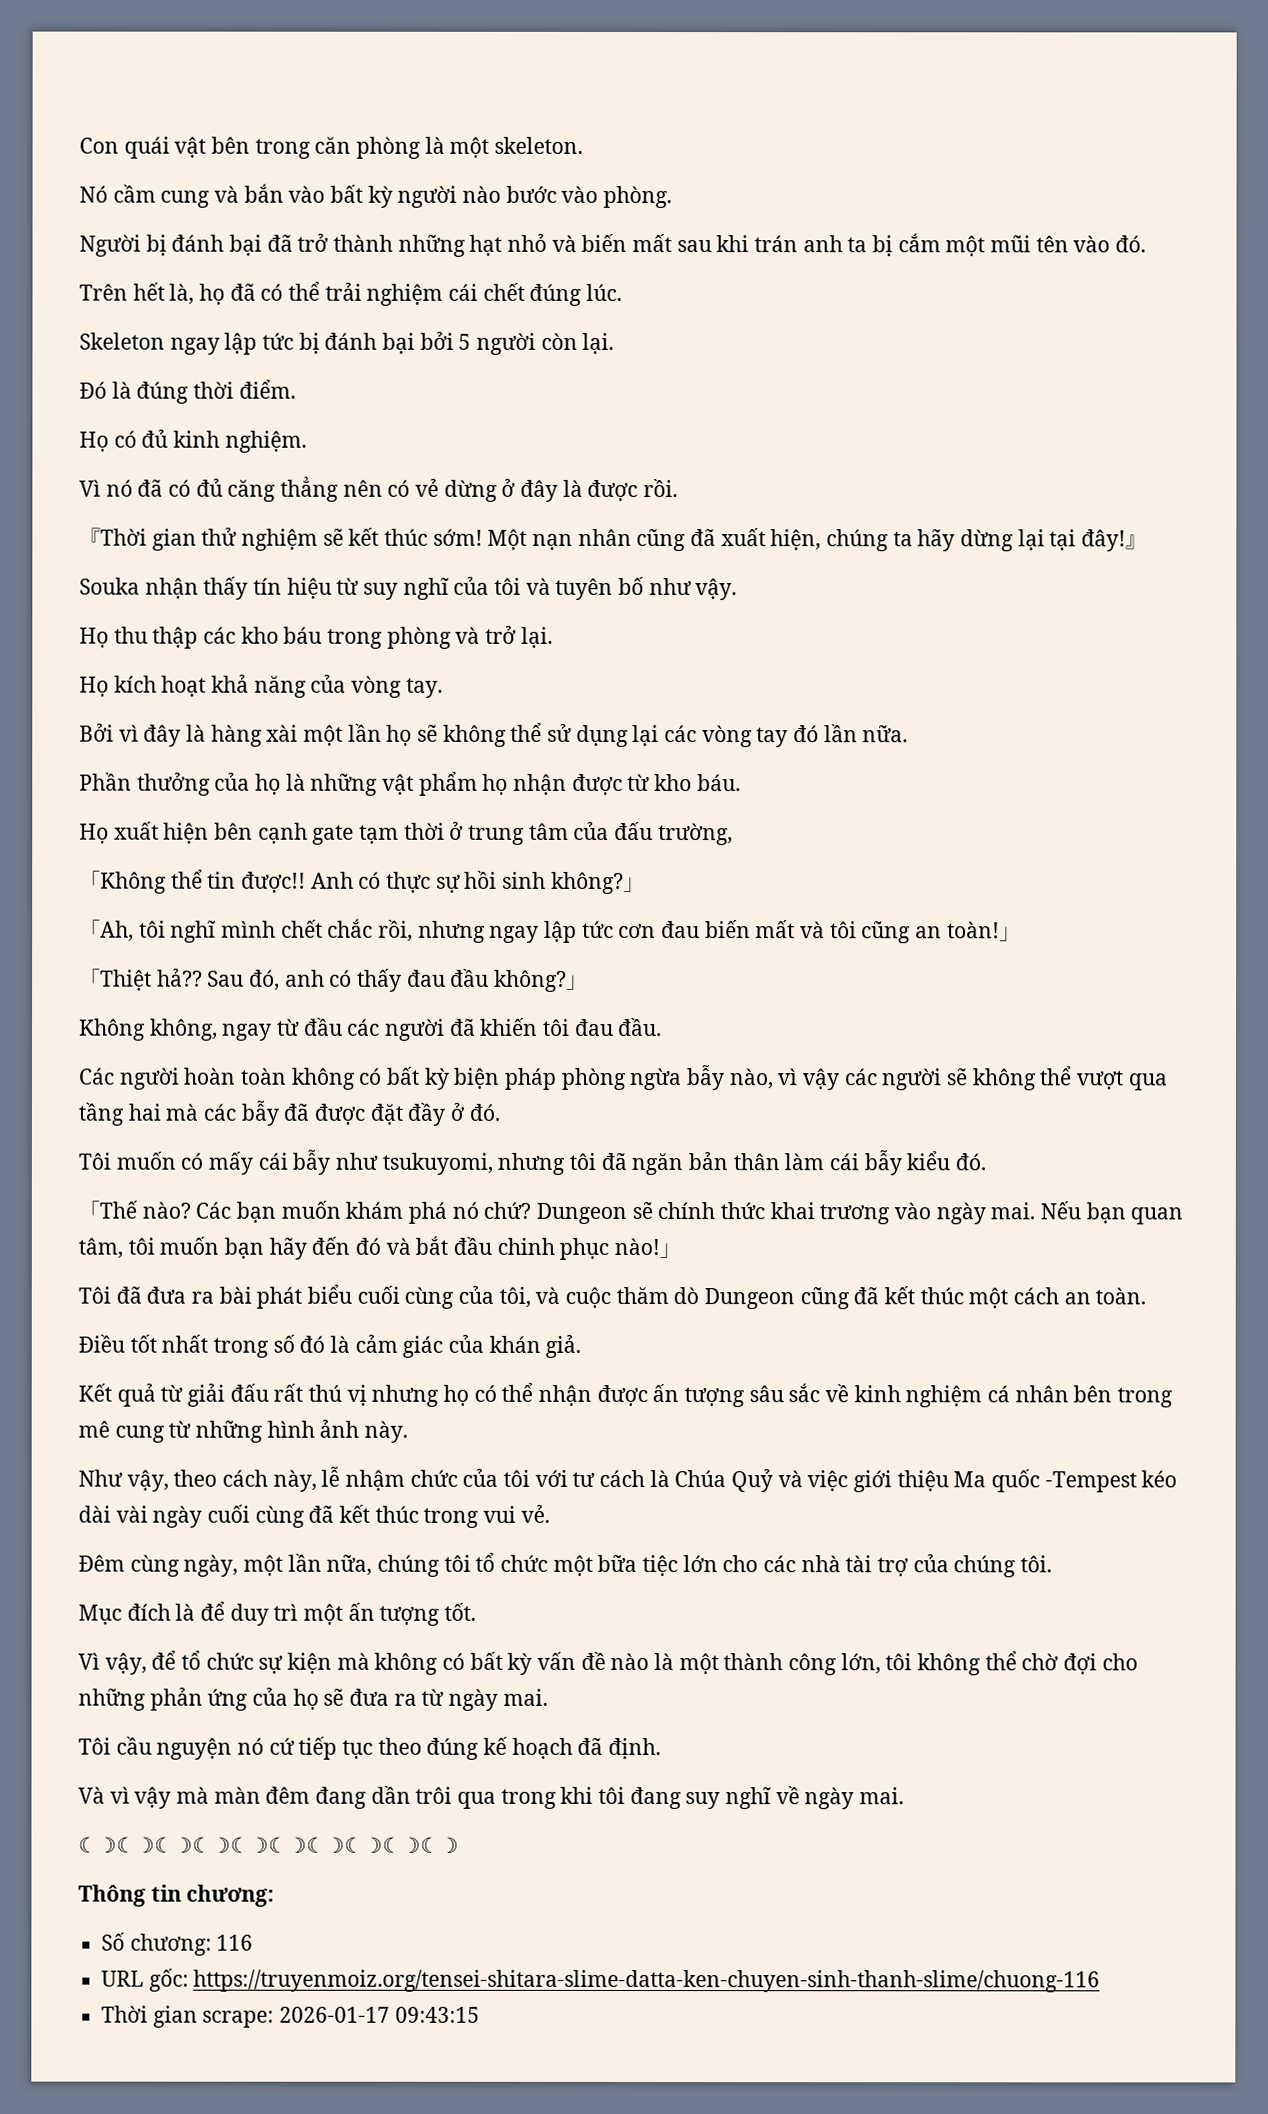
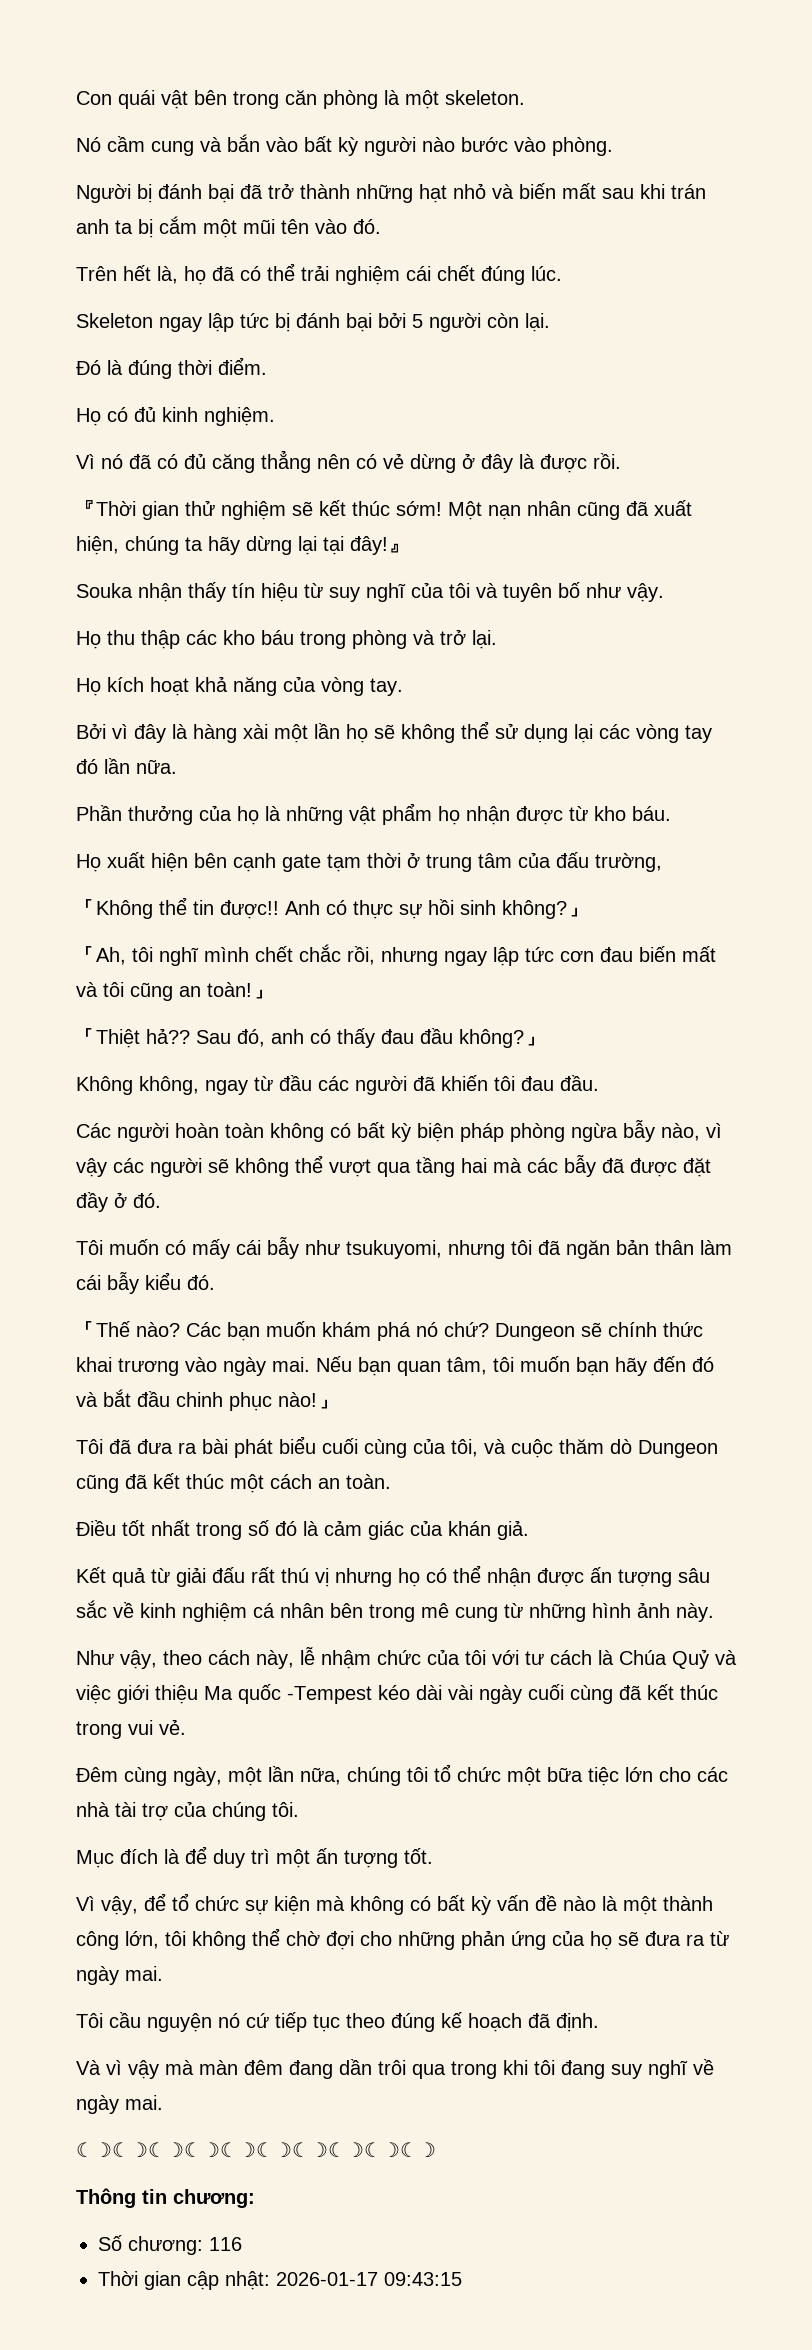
[101,1968,1101,1993] [101,2005,275,2028] // URL gốc: https://truyenmoiz.org/tensei-shitara-slime-datta-ken-chuyen-sinh-thanh-slime/chuong-116 // Thời gian scrape: -> [98,2271,270,2290] // Thời gian cập nhật:

